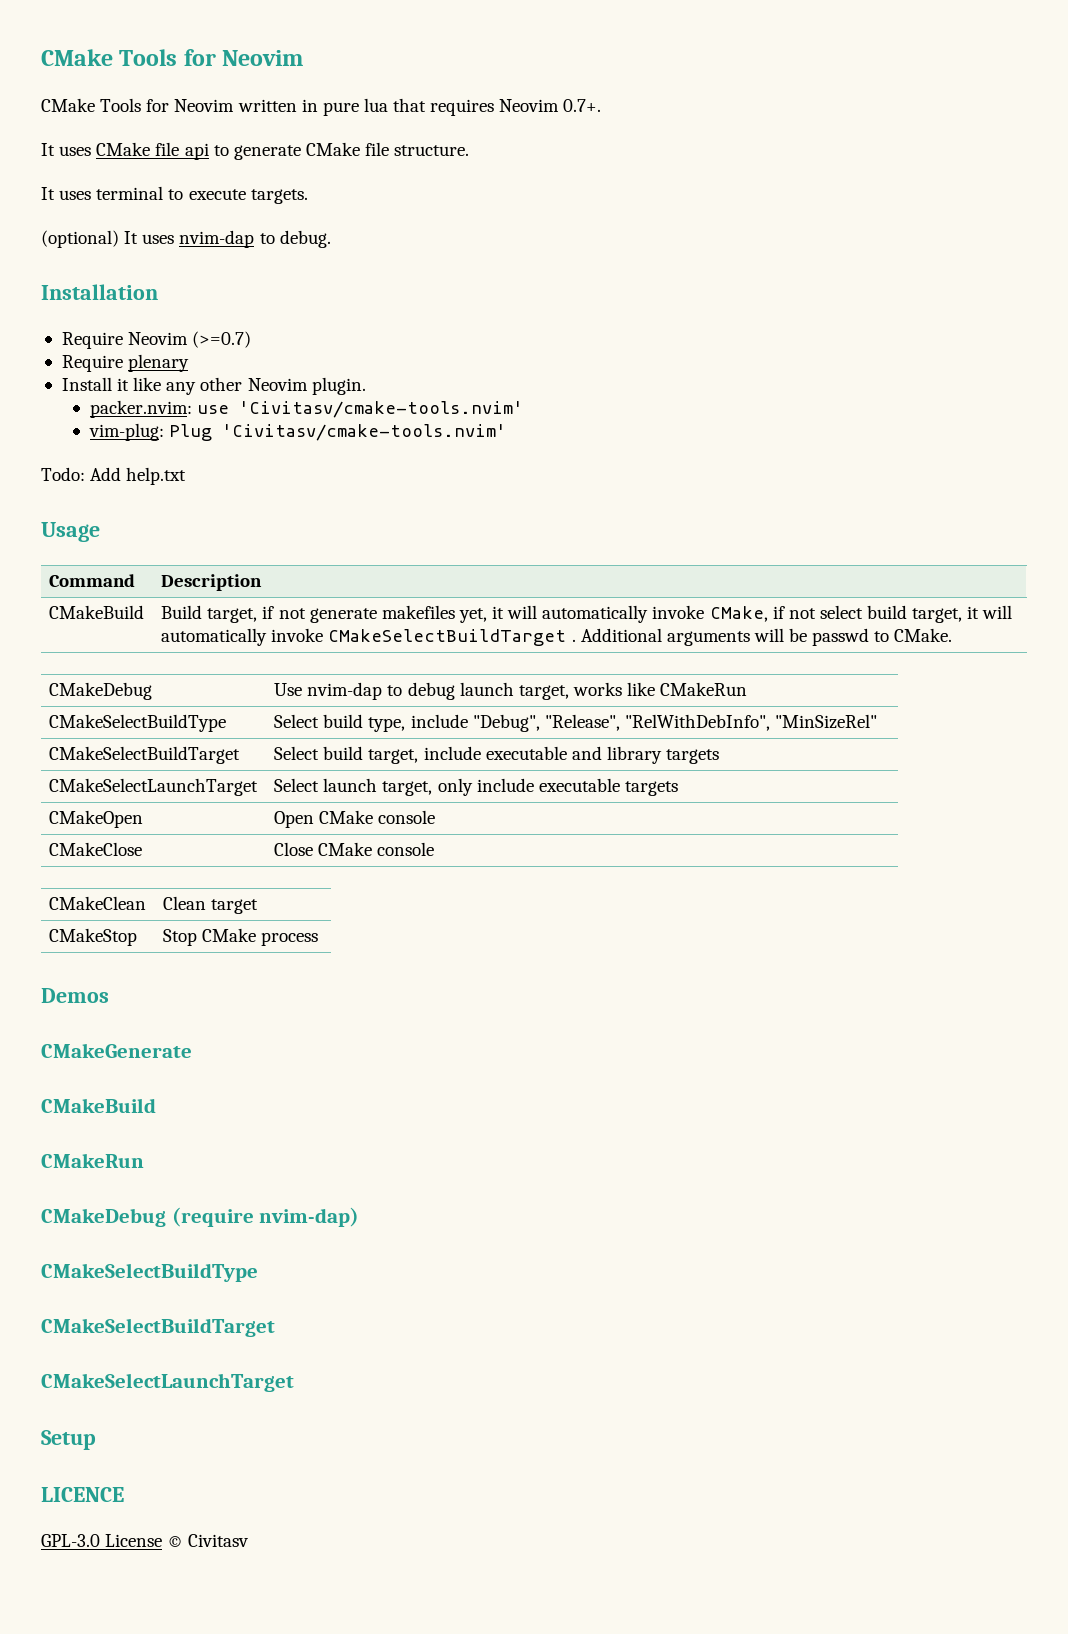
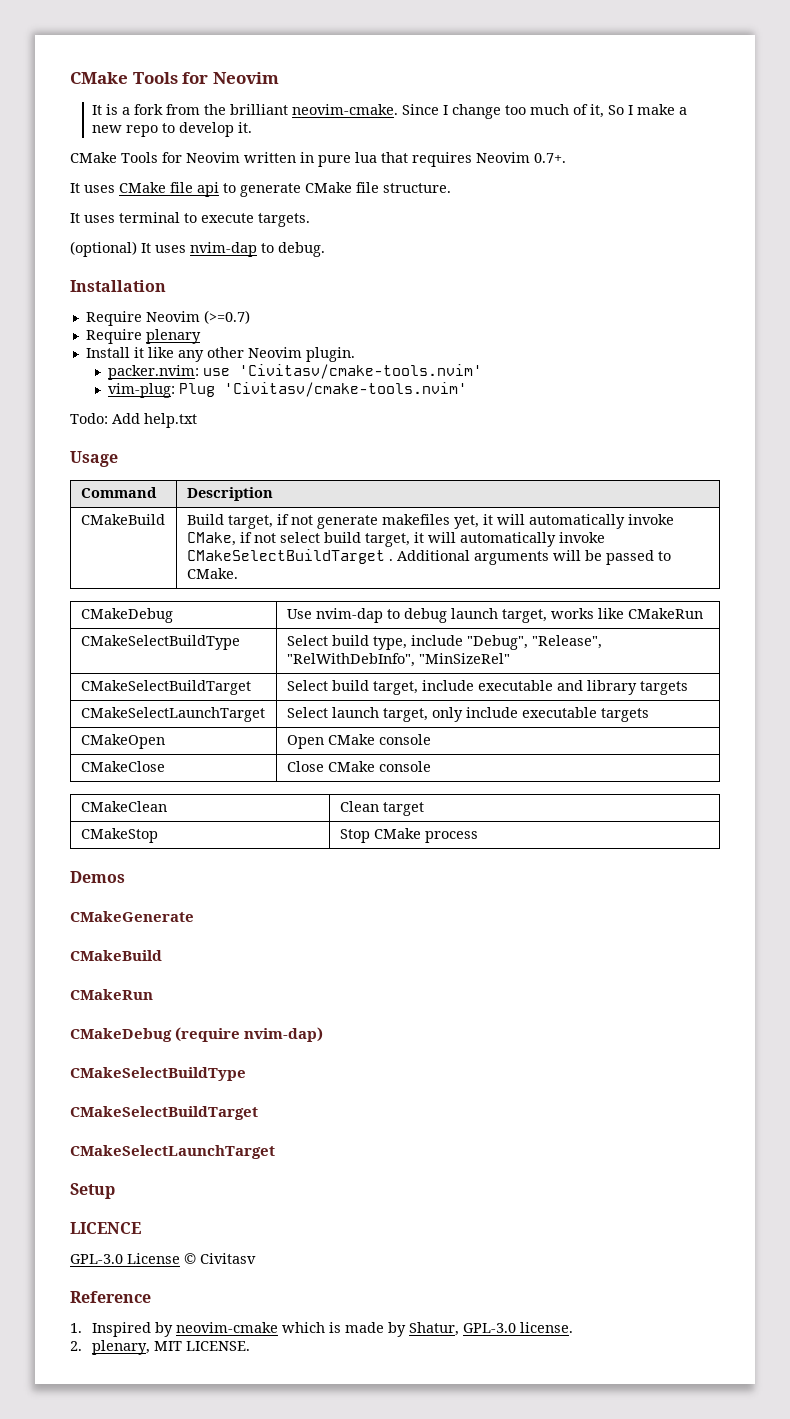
[41,49,304,66] CMake Tools for Neovim -> [70,72,279,84] [92,104,688,119] [92,122,253,137] CMake Tools for Neovim // It is a fork from the brilliant neovim-cmake. Since I change too much of it, So I make a new repo to develop it.
[812,628,870,646] passwd -> [605,550,654,565] passed
(250, 1540) none -> [70,1291,151,1303] [70,1322,574,1337] [70,1340,251,1355] // Reference // 1. Inspired by neovim-cmake which is made by Shatur, GPL-3.0 license. // 2. plenary, MIT LICENSE.

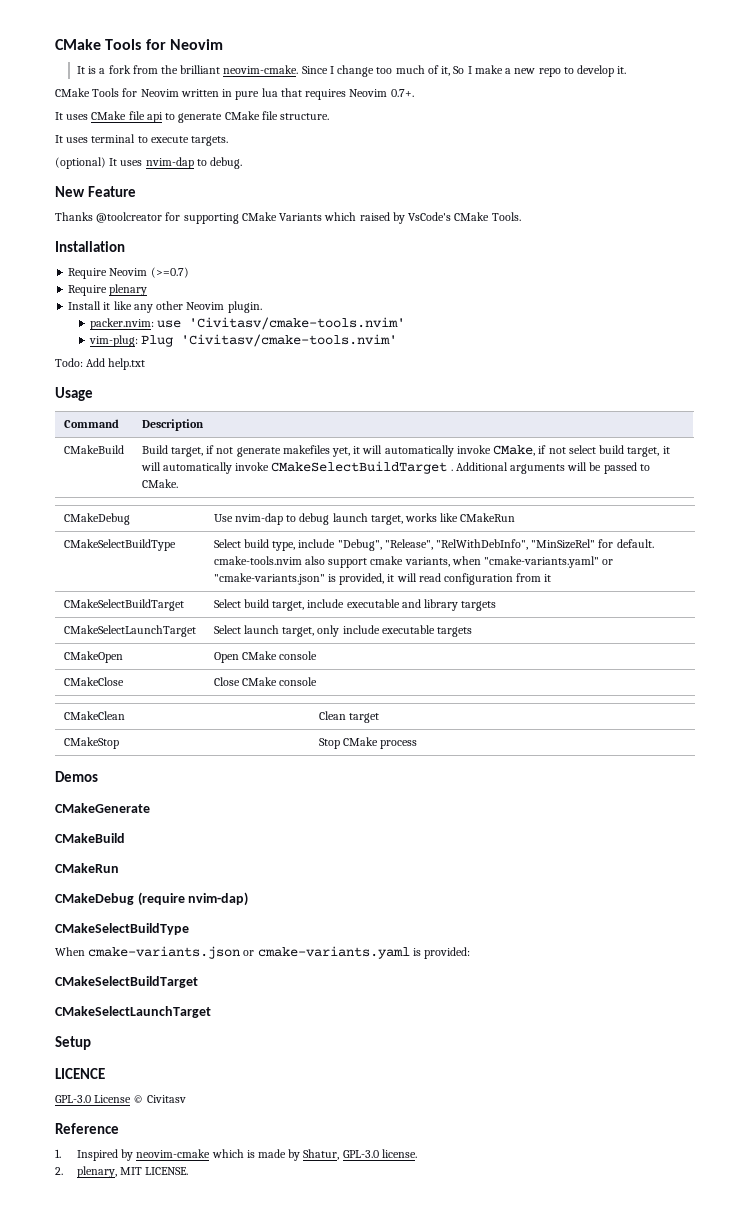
(325, 249) none -> [55,186,136,197] [55,212,521,224] // New Feature // Thanks @toolcreator for supporting CMake Variants which raised by VsCode's CMake Tools.
(510, 658) none -> [598,539,654,548] [213,556,614,568] [213,573,552,585] for default. cmake-tools.nvim also support cmake variants, when "cmake-variants.yaml" or "cmake-variants.json" is provided, it will read configuration from it
(246, 1074) none -> [55,946,471,959] // When cmake-variants.json or cmake-variants.yaml is provided:

